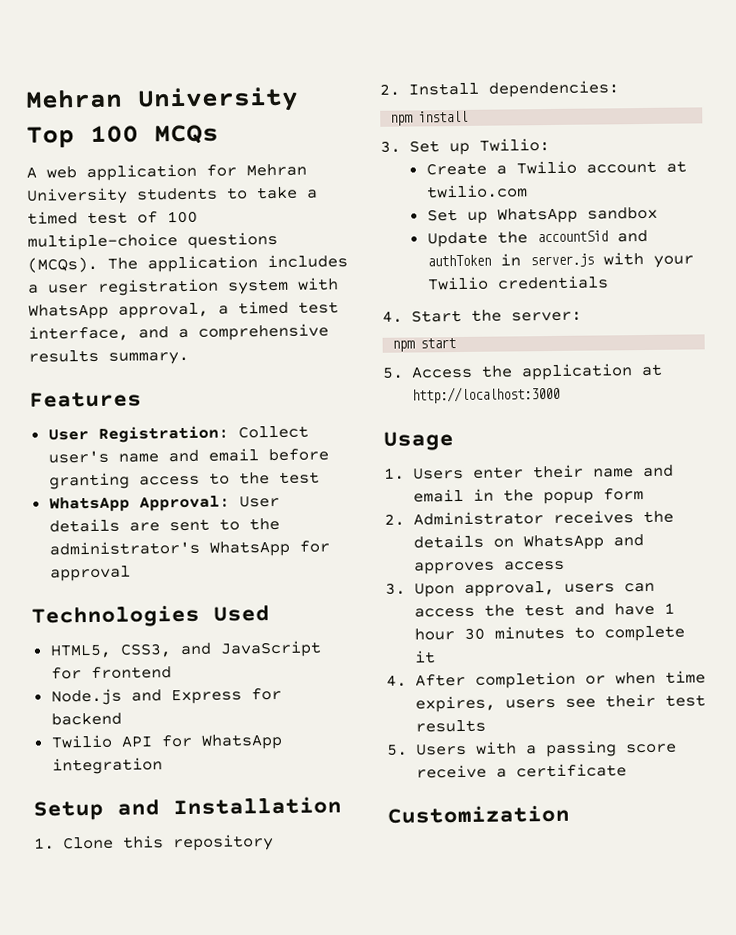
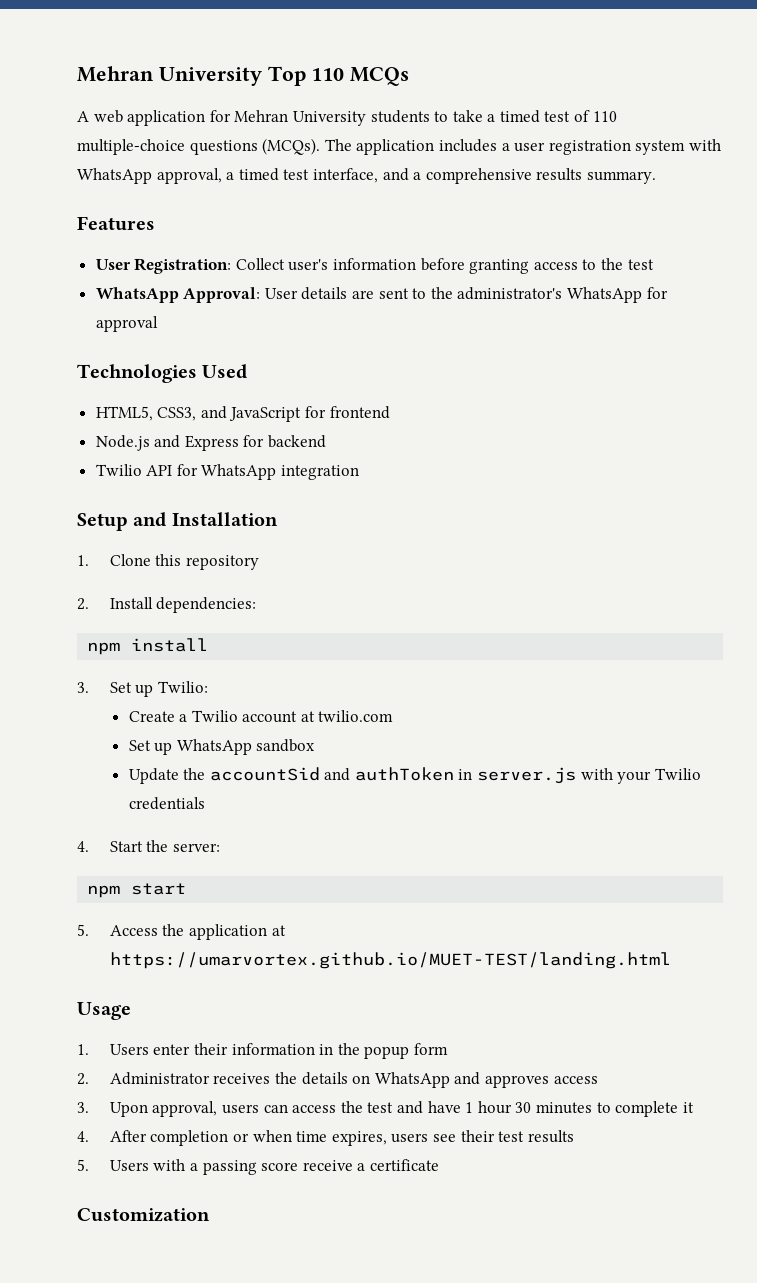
[90,125,139,143] 100 -> [311,68,345,81] 110
[167,210,198,224] 100 -> [592,111,617,122] 110
[117,448,259,463] name and email -> [333,258,417,270] information
[411,385,560,404] http://localhost:3000 -> [109,952,671,969] https://umarvortex.github.io/MUET-TEST/landing.html
[592,464,674,478] [412,488,464,503] name and email -> [231,1043,315,1055] information

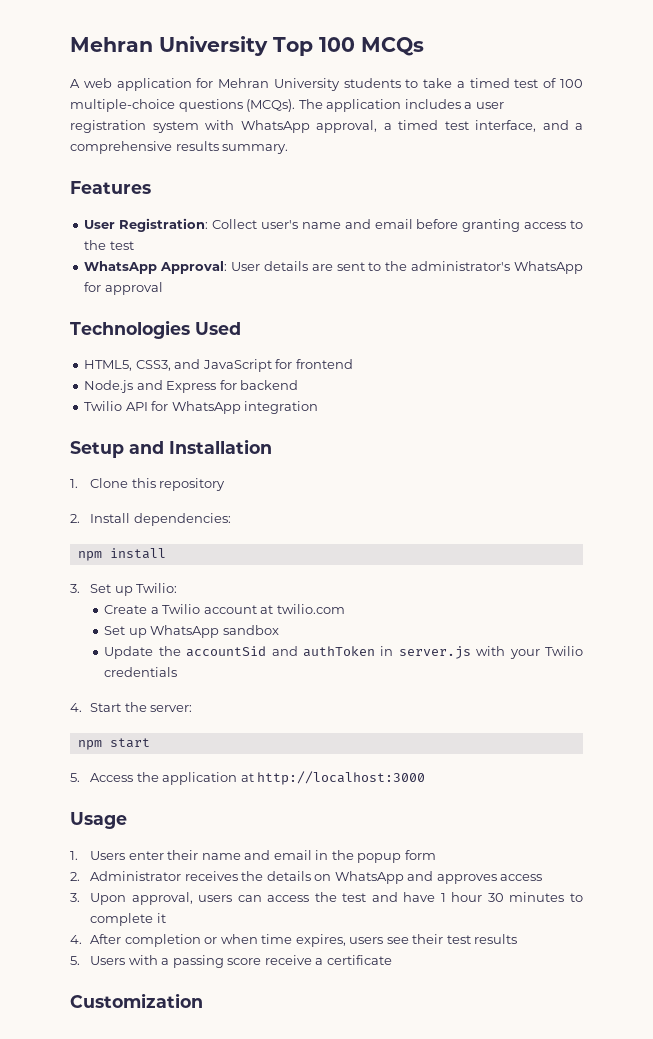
[311,68,345,81] 110 -> [319,37,355,52] 100
[592,111,617,122] 110 -> [560,79,583,88] 100
[333,258,417,270] information -> [301,219,413,229] name and email
[109,952,671,969] https://umarvortex.github.io/MUET-TEST/landing.html -> [257,771,426,785] http://localhost:3000
[231,1043,315,1055] information -> [201,850,312,860] name and email

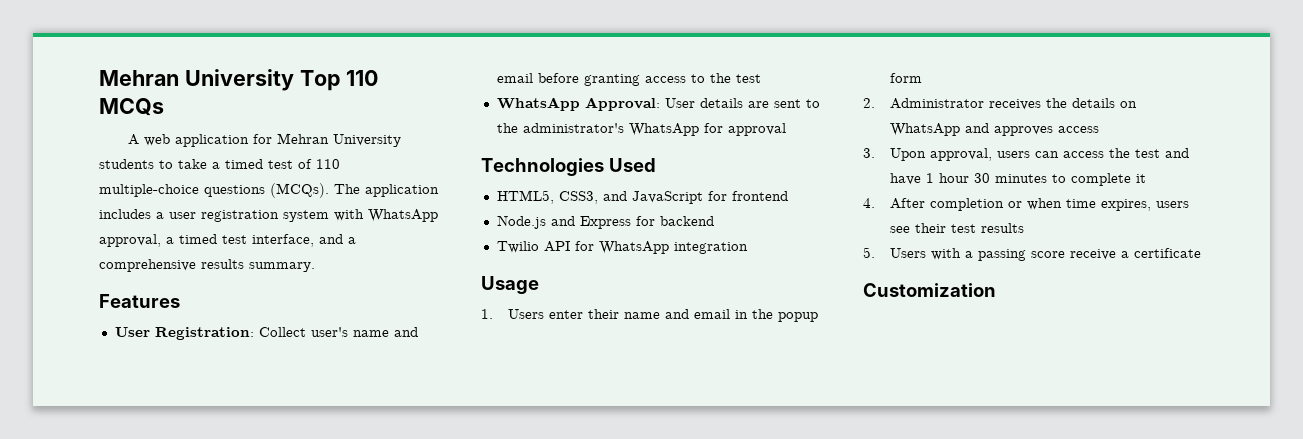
[319,37,355,52] 100 -> [346,70,380,86] 110
[560,79,583,88] 100 -> [316,159,340,169] 110
[70,439,272,458] [70,478,226,491] [70,513,231,526] [77,548,166,561] [70,583,178,596] [104,604,345,614] [104,625,279,638] [104,646,583,659] [104,667,178,677] [70,702,193,712] [77,738,150,750] [70,771,426,785] // Setup and Installation // 1. Clone this repository // 2. Install dependencies: // npm install // 3. Set up Twilio: // Create a Twilio account at twilio.com // Set up WhatsApp sandbox // Update the accountSid and authToken in server.js with your Twilio credentials // 4. Start the server: // npm start // 5. Access the application at http://localhost:3000 -> (748, 248) none

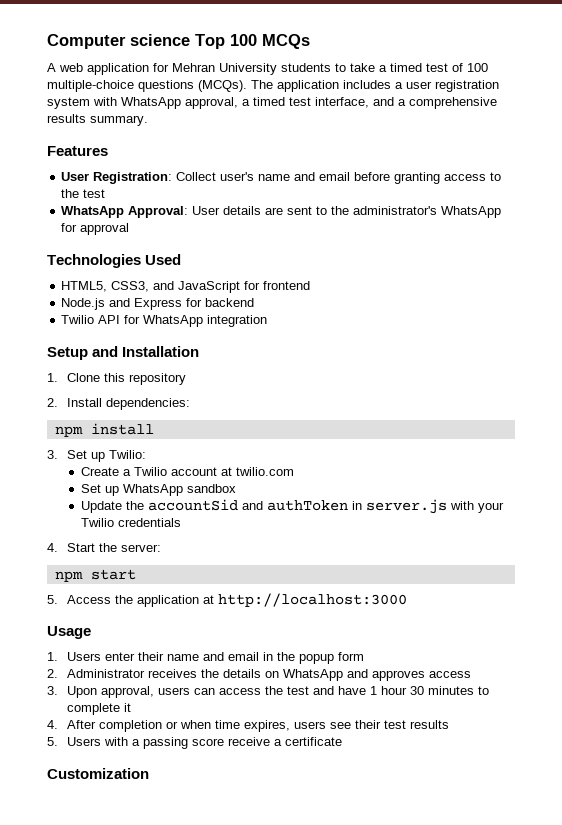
[99,69,380,91] Mehran University Top 110 -> [47,34,257,49] Computer science Top 100
[316,159,340,169] 110 -> [467,63,488,72] 100
(748, 248) none -> [47,346,200,360] [47,373,186,385] [47,398,190,410] [54,423,154,437] [47,450,146,462] [81,467,295,476] [81,484,237,496] [81,499,505,514] [81,518,182,527] [47,543,161,552] [54,569,136,582] [47,593,407,607] // Setup and Installation // 1. Clone this repository // 2. Install dependencies: // npm install // 3. Set up Twilio: // Create a Twilio account at twilio.com // Set up WhatsApp sandbox // Update the accountSid and authToken in server.js with your Twilio credentials // 4. Start the server: // npm start // 5. Access the application at http://localhost:3000

